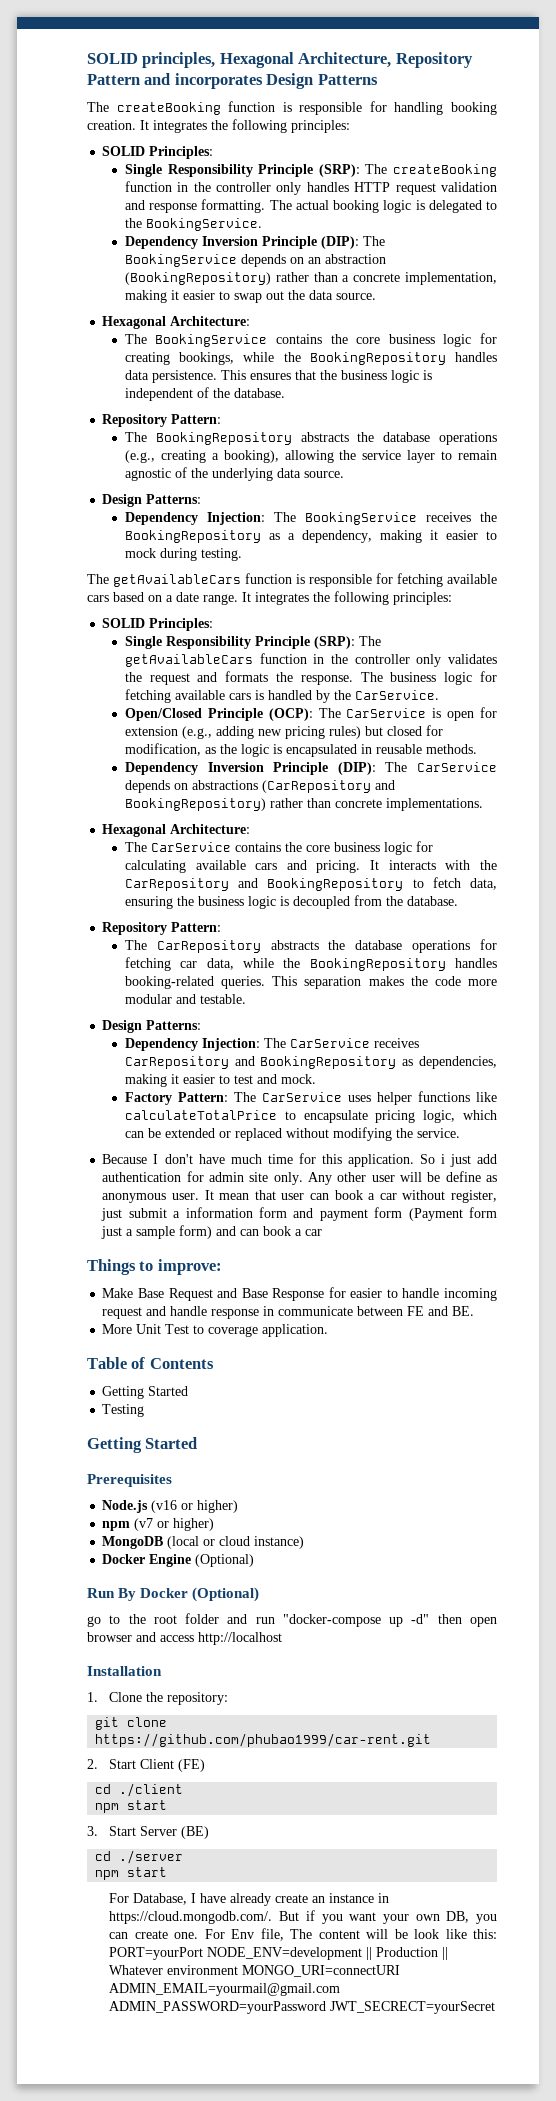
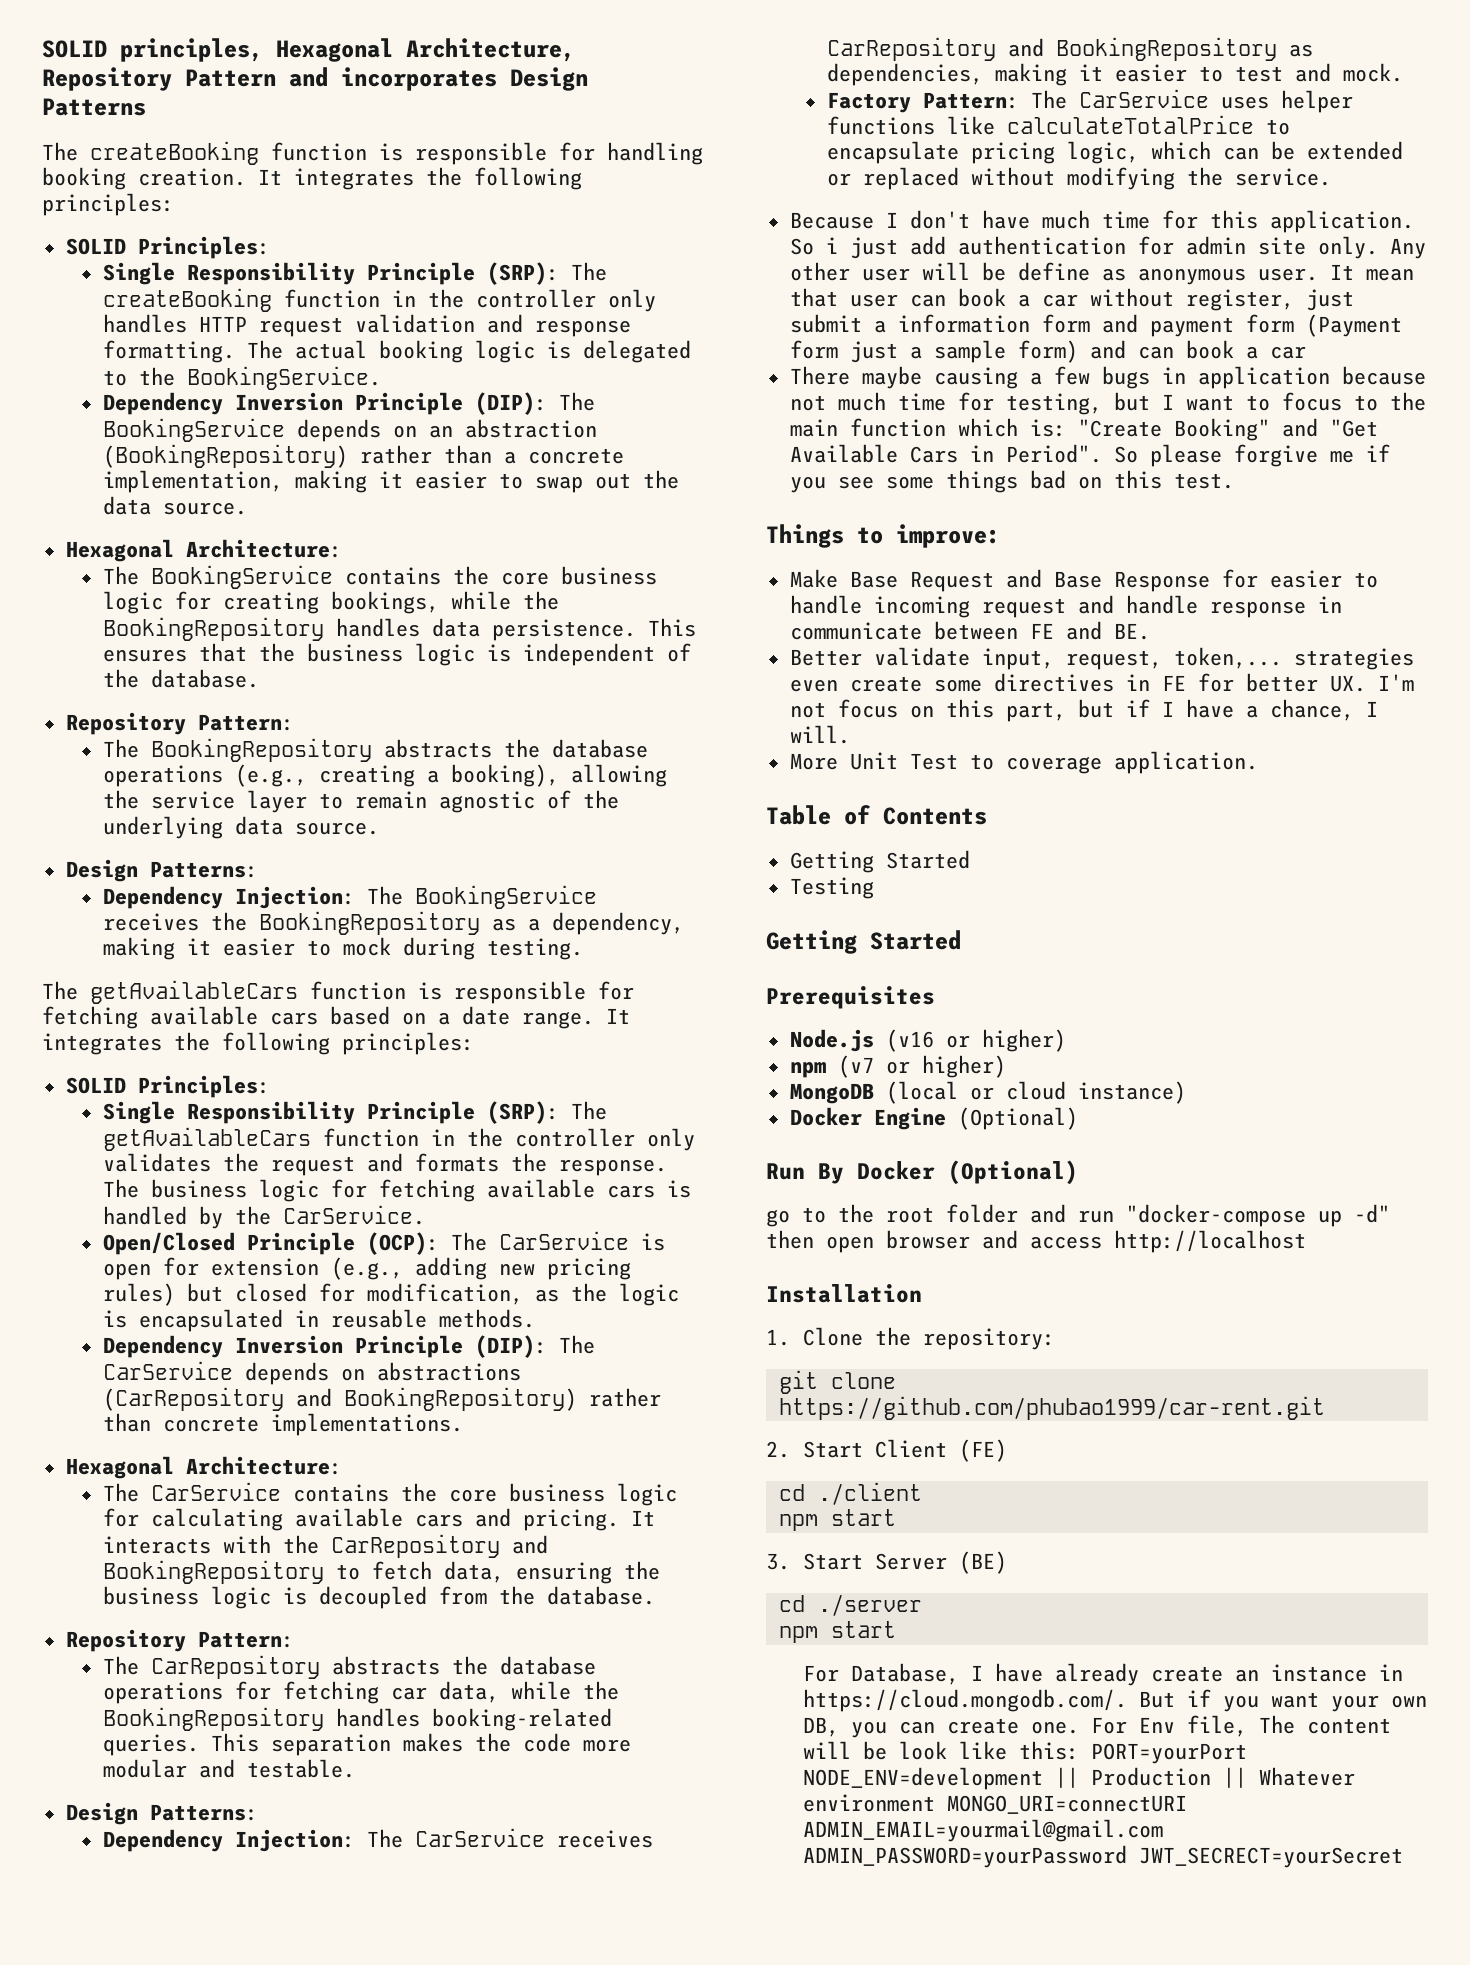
(323, 1232) none -> [789,366,1426,389] [789,392,1426,415] [789,418,1378,441] [789,444,1390,467] [789,470,1234,493] // There maybe causing a few bugs in application because not much time for testing, but I want to focus to the main function which is: "Create Booking" and "Get Available Cars in Period". So please forgive me if you see some things bad on this test.
(475, 1311) none -> [789,647,1414,670] [789,673,1414,692] [789,699,1378,722] [789,725,850,744] // Better validate input, request, token,... strategies even create some directives in FE for better UX. I'm not focus on this part, but if I have a chance, I will.

